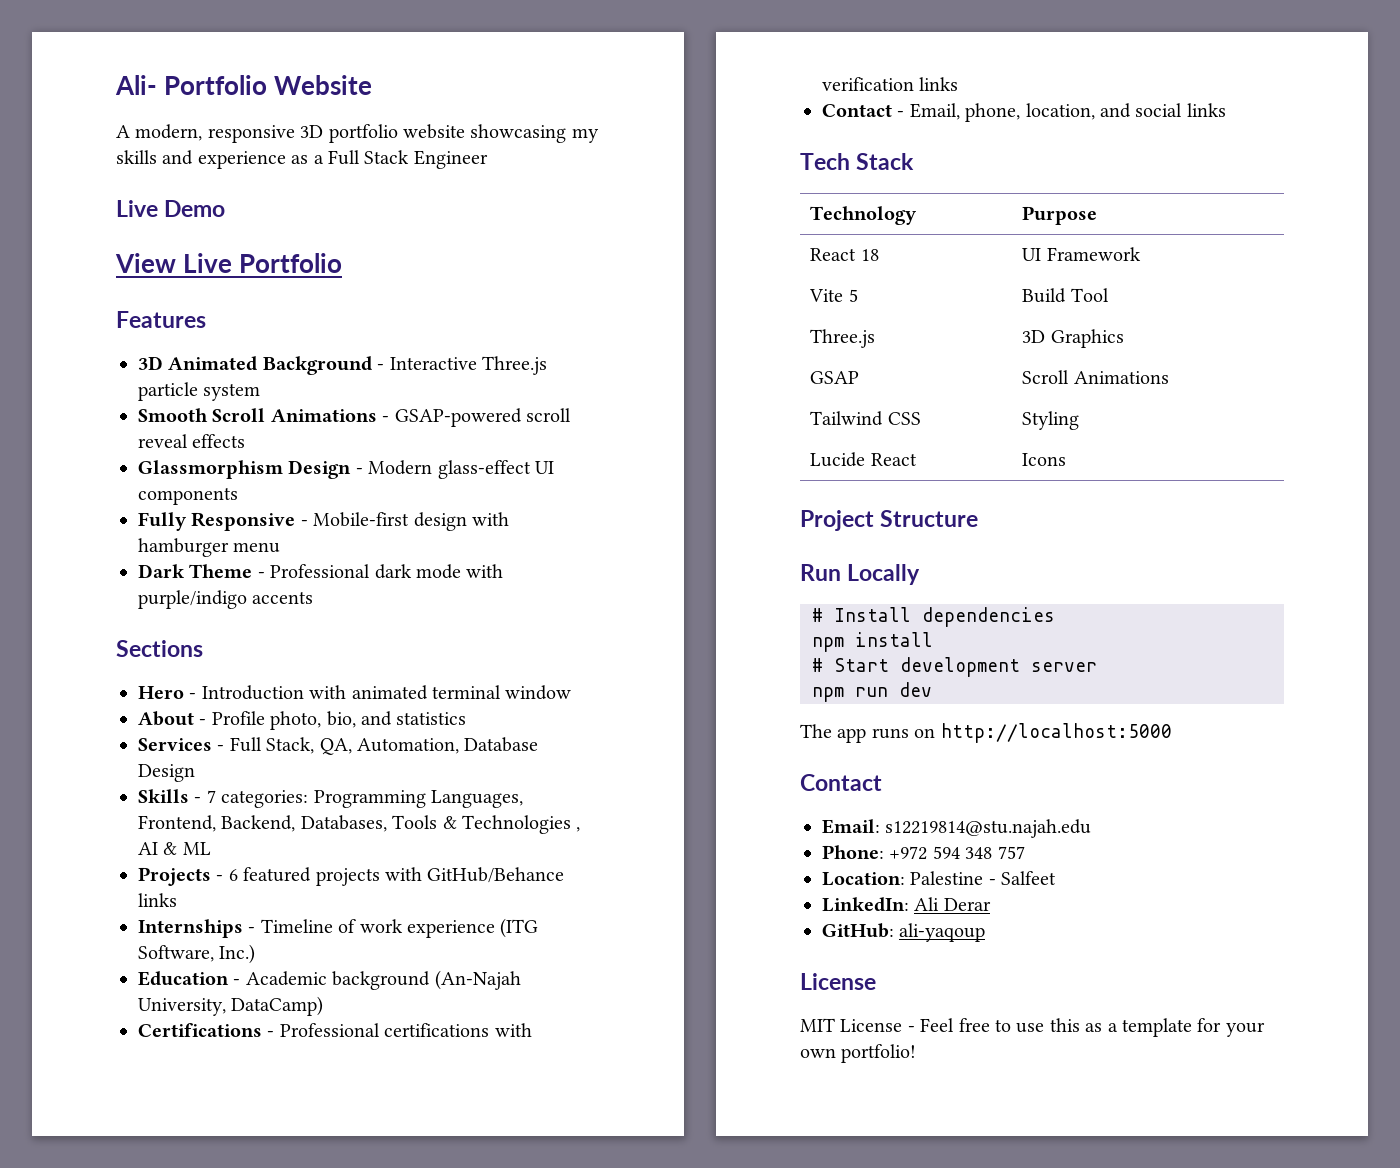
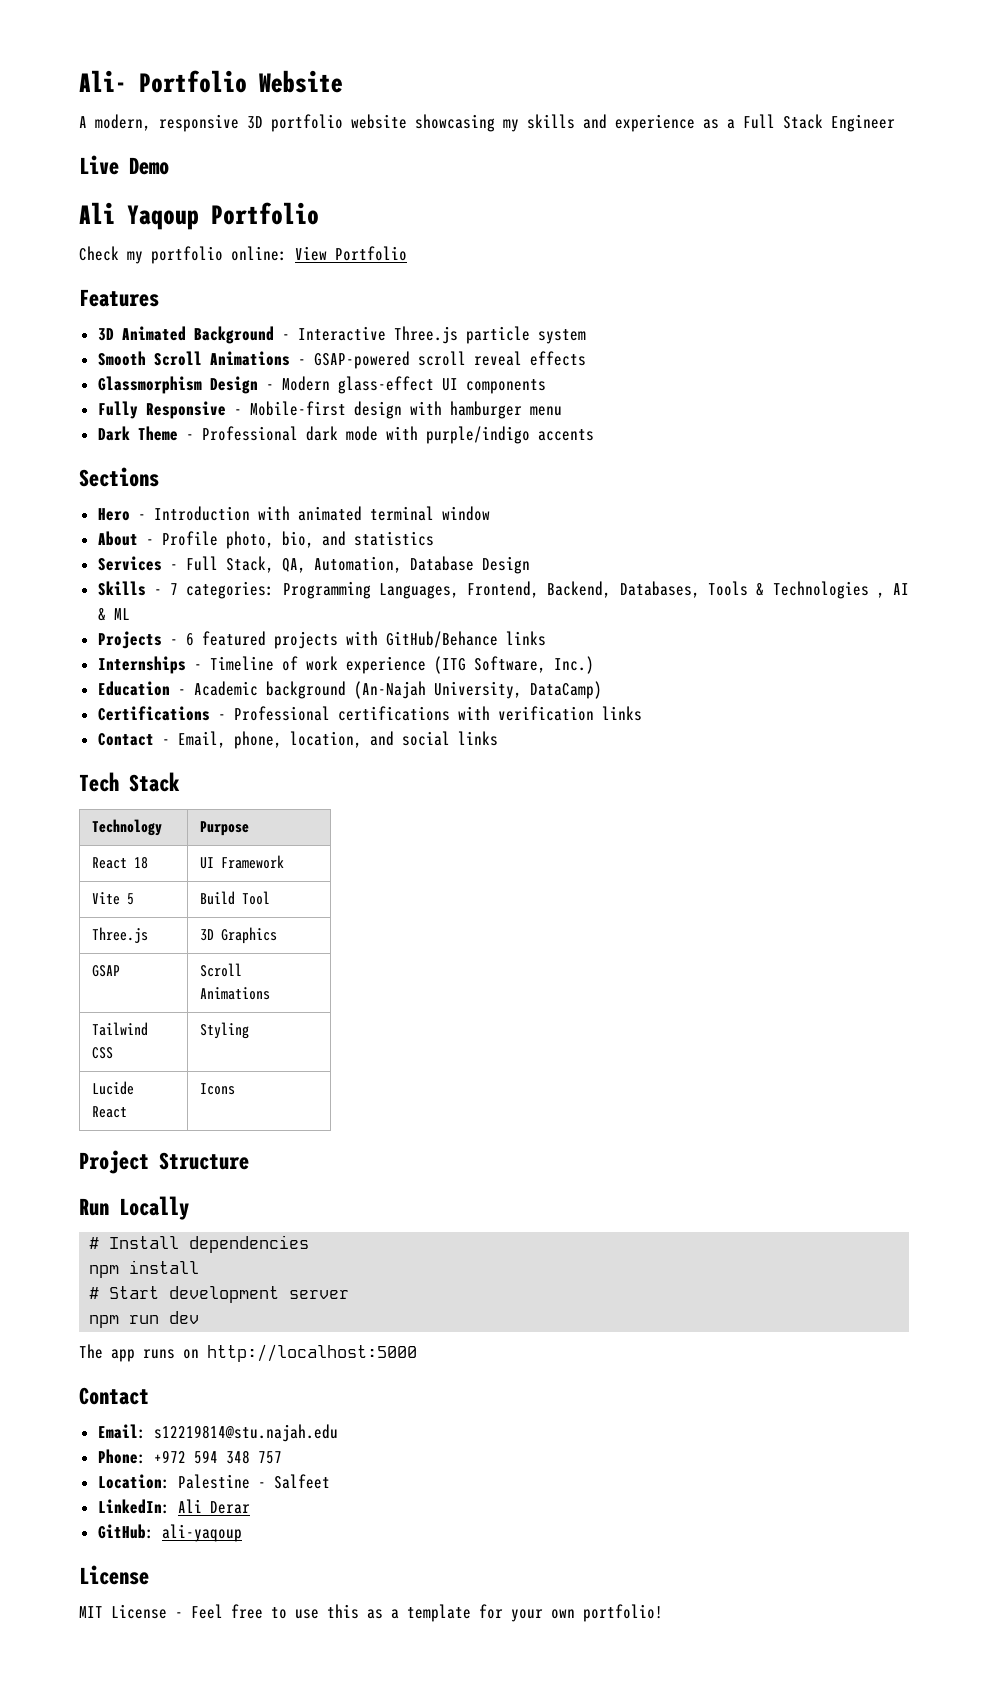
[115,253,232,273] View Live -> [79,202,319,230] [79,246,327,264] Ali Yaqoup Portfolio // Check my portfolio online: View

